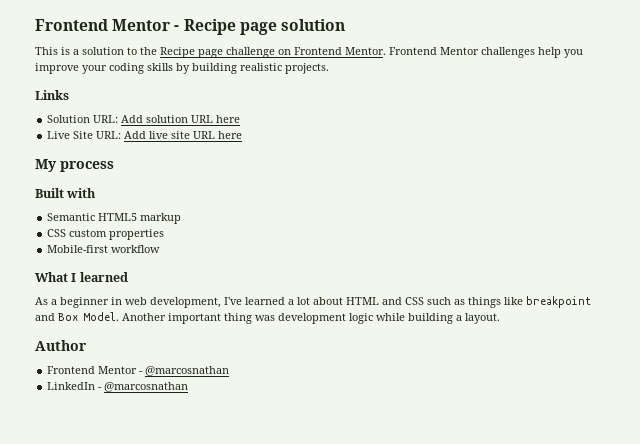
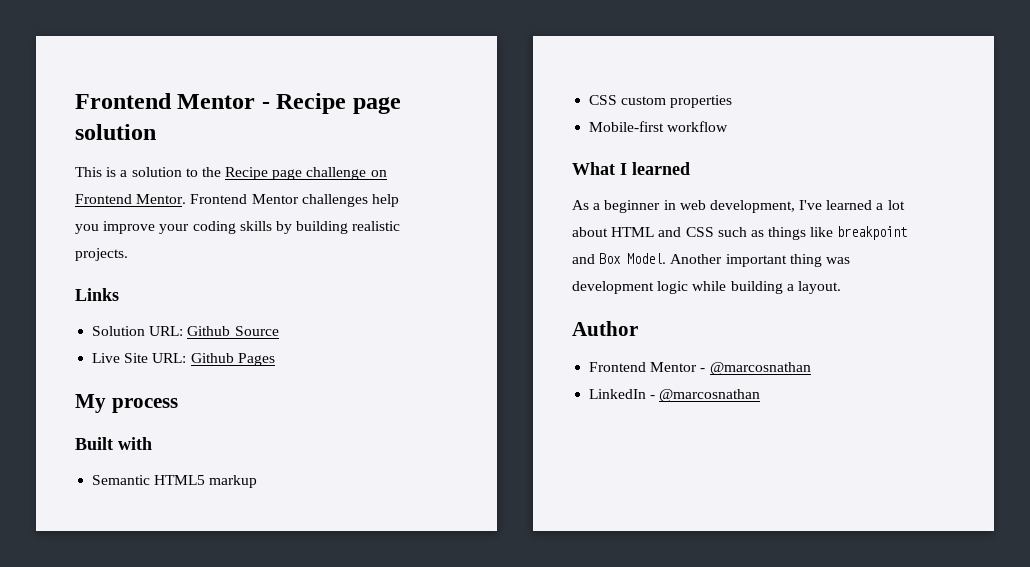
[121,115,241,123] Add solution URL here -> [187,326,279,336] Github Source
[124,131,243,139] Add live site URL here -> [190,353,275,366] Github Pages

